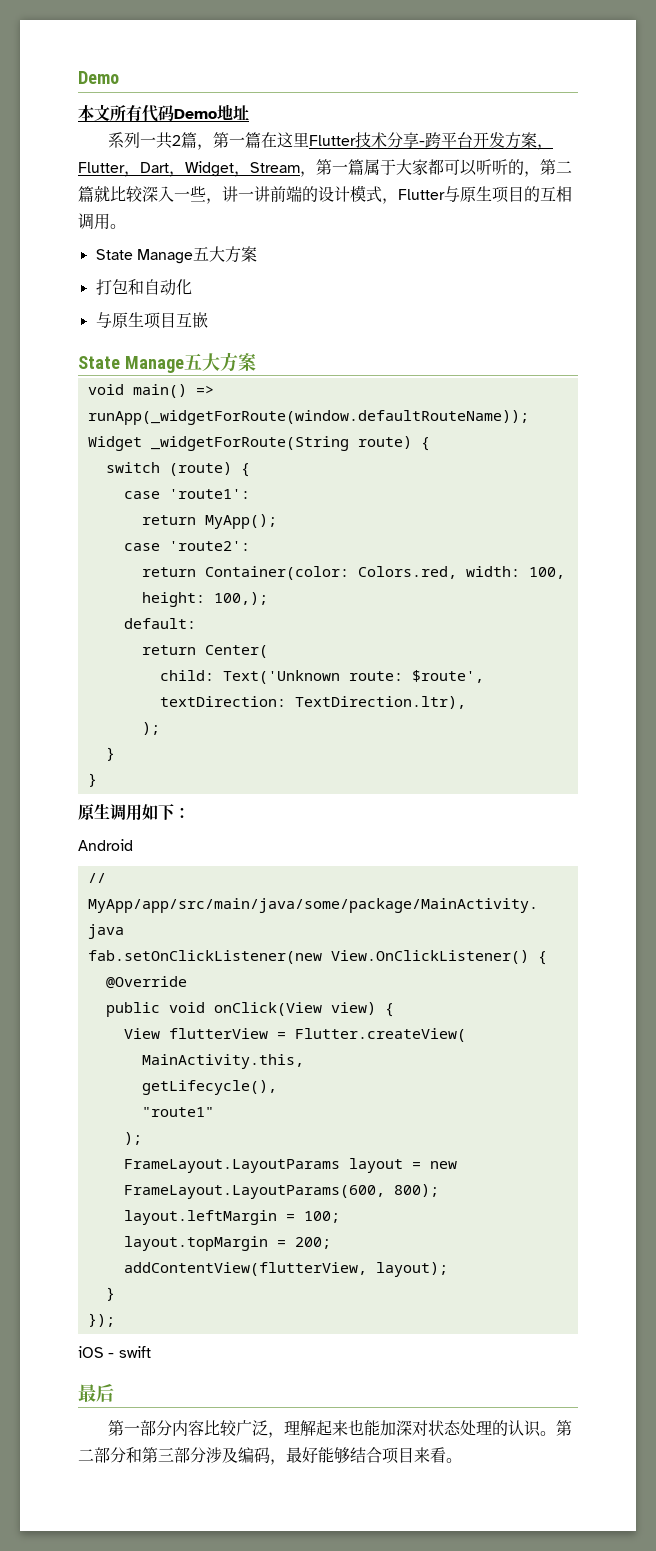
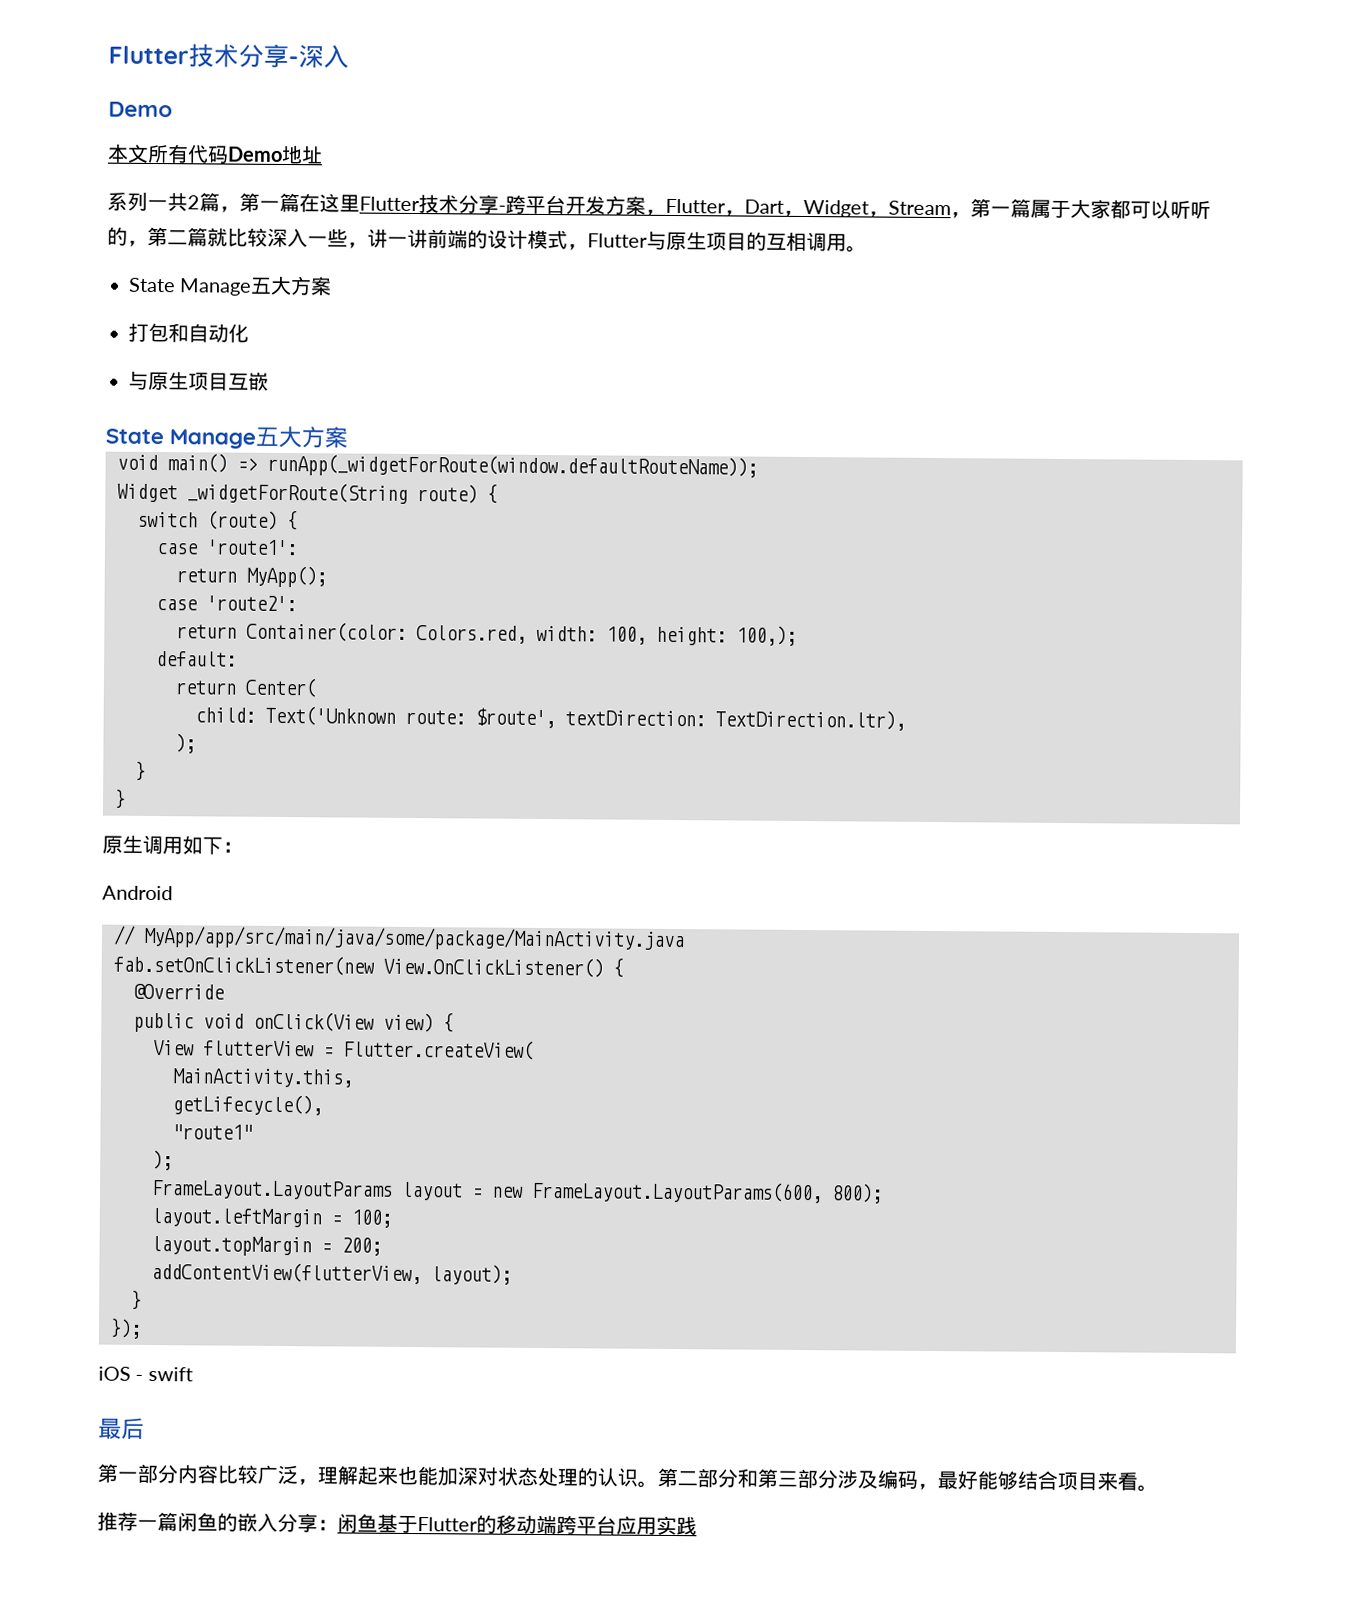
(78, 77) none -> [108,43,349,69] Flutter技术分享-深入 //
(462, 1460) none -> [97,1511,697,1536] // 推荐一篇闲鱼的嵌入分享：闲鱼基于Flutter的移动端跨平台应用实践

